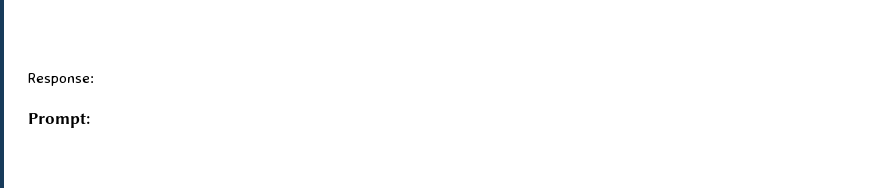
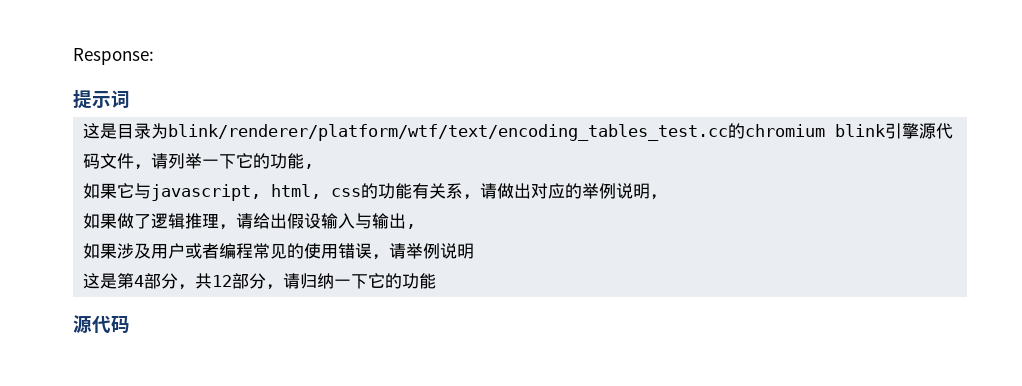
[28,113,90,128] Prompt: -> [73,89,130,109] [83,123,954,141] [83,153,315,170] [83,183,668,201] [83,213,417,230] [83,243,475,260] [83,273,437,290] [73,315,130,334] 提示词 // 这是目录为blink/renderer/platform/wtf/text/encoding_tables_test.cc的chromium blink引擎源代码文件，请列举一下它的功能, // 如果它与javascript, html, css的功能有关系，请做出对应的举例说明， // 如果做了逻辑推理，请给出假设输入与输出, // 如果涉及用户或者编程常见的使用错误，请举例说明 // 这是第4部分，共12部分，请归纳一下它的功能 // 源代码

